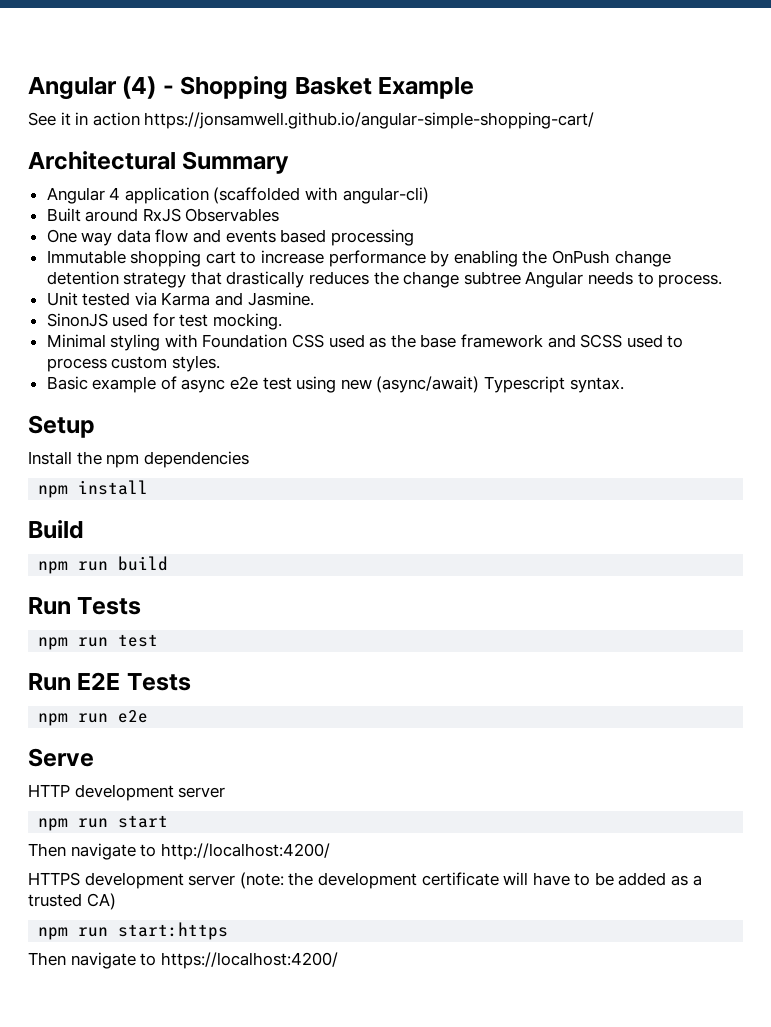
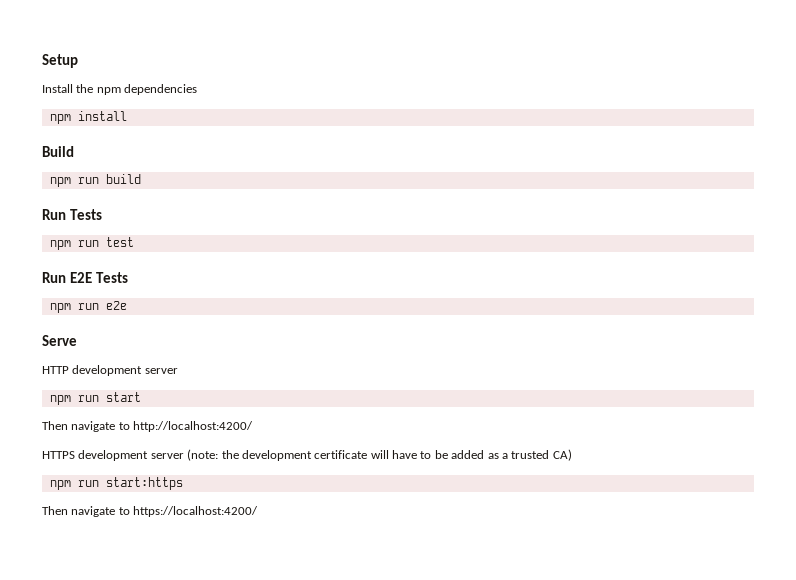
[28,76,475,100] [28,112,595,129] [28,151,290,174] [46,187,429,204] [46,208,280,222] [46,229,414,246] [46,250,671,267] [46,271,723,288] [46,292,314,306] [46,313,283,330] [46,334,684,351] [46,355,220,372] [46,376,624,393] Angular (4) - Shopping Basket Example // See it in action https://jonsamwell.github.io/angular-simple-shopping-cart/ // Architectural Summary // Angular 4 application (scaffolded with angular-cli) // Built around RxJS Observables // One way data flow and events based processing // Immutable shopping cart to increase performance by enabling the OnPush change detention strategy that drastically reduces the change subtree Angular needs to process. // Unit tested via Karma and Jasmine. // SinonJS used for test mocking. // Minimal styling with Foundation CSS used as the base framework and SCSS used to process custom styles. // Basic example of async e2e test using new (async/await) Typescript syntax. // -> (42, 61) none

